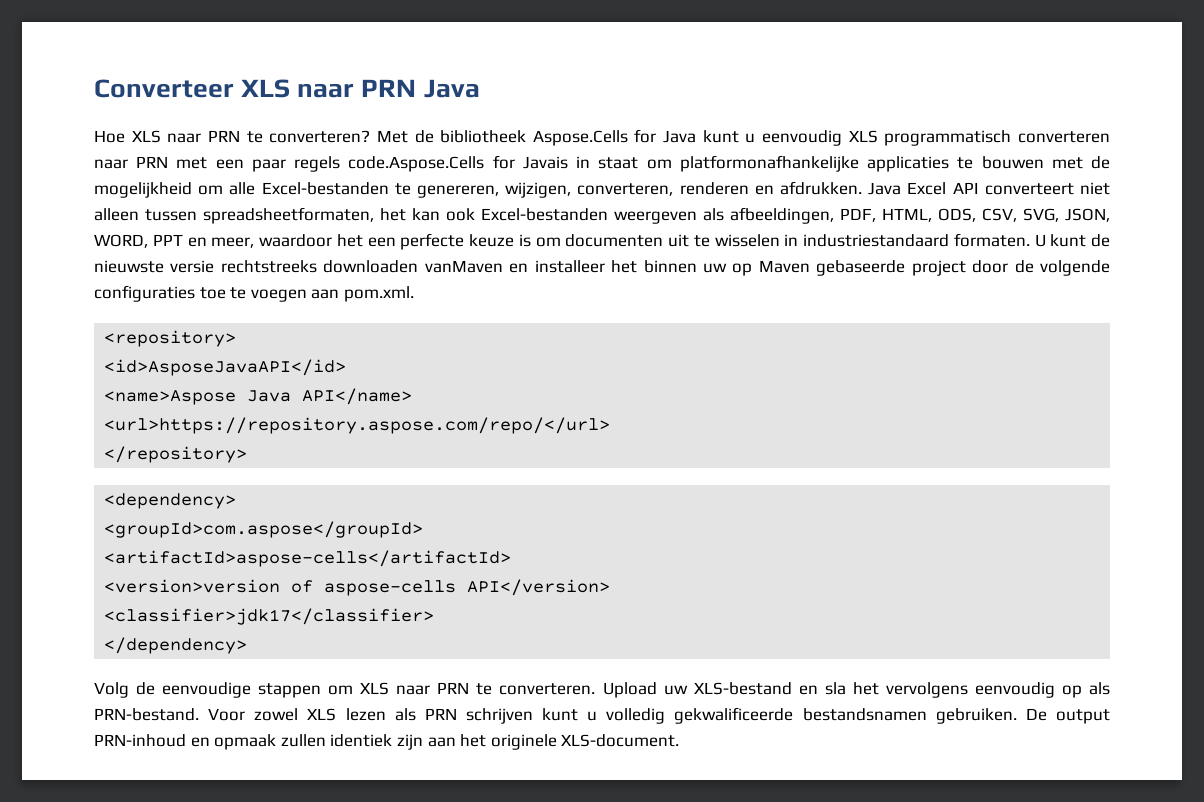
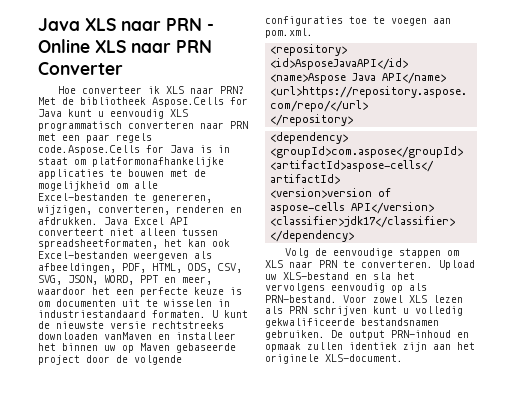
[94,79,480,98] [94,130,371,143] Converteer XLS naar PRN Java // Hoe XLS naar PRN te converteren? -> [38,18,214,31] [38,39,212,53] [38,62,123,75] [58,86,245,94] Java XLS naar PRN - Online XLS naar PRN Converter // Hoe converteer ik XLS naar PRN?
[522,156,568,169] Javais -> [170,145,212,153] Java is

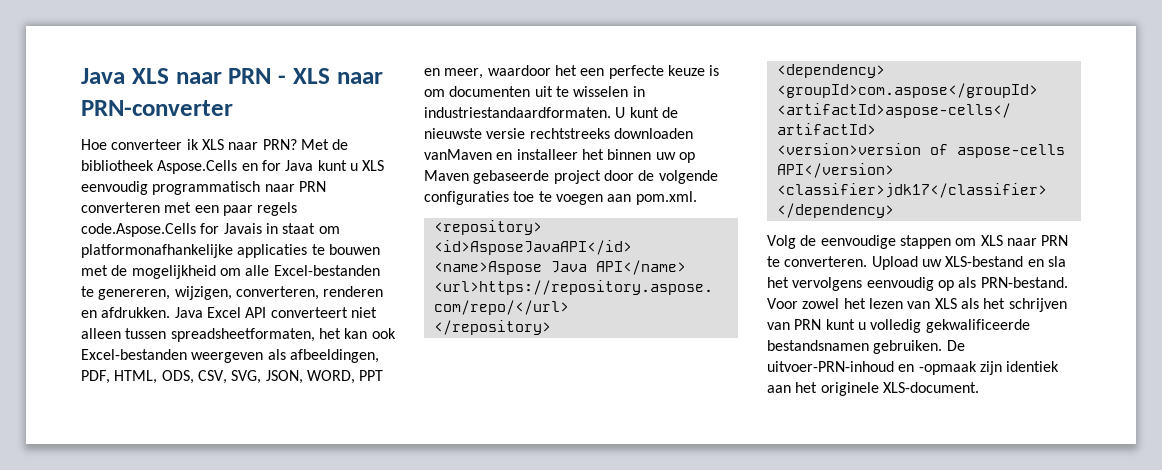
[38,39,212,53] [38,62,123,75] Online XLS naar PRN Converter -> [292,68,383,84] [81,100,233,116] XLS naar PRN-converter
(224, 102) none -> [241,163,258,171] en
[110,109,188,119] [38,121,248,131] eenvoudig XLS programmatisch converteren naar PRN -> [362,160,385,171] [81,181,326,195] [81,202,160,213] XLS eenvoudig programmatisch naar PRN converteren
[170,145,212,153] Java is -> [223,223,262,234] Javais
[38,310,206,318] industriestandaard formaten. -> [424,107,611,118] industriestandaardformaten.
[409,295,463,303] [265,306,367,316] XLS lezen als PRN schrijven -> [843,298,1067,312] [767,319,822,330] het lezen van XLS als het schrijven van PRN
[349,330,469,340] [265,342,427,352] output PRN-inhoud en opmaak zullen identiek zijn -> [767,361,1060,375] uitvoer-PRN-inhoud en -opmaak zijn identiek

